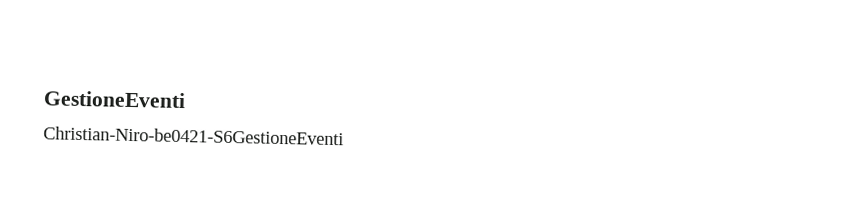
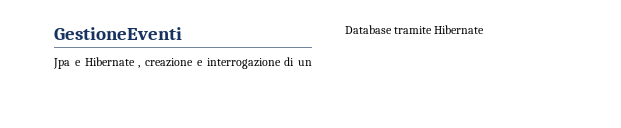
[43,126,344,146] Christian-Niro-be0421-S6GestioneEventi -> [53,57,312,69] [345,25,485,34] Jpa e Hibernate , creazione e interrogazione di un Database tramite Hibernate

